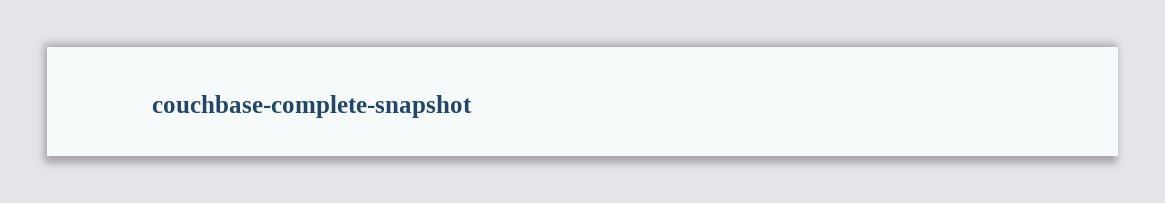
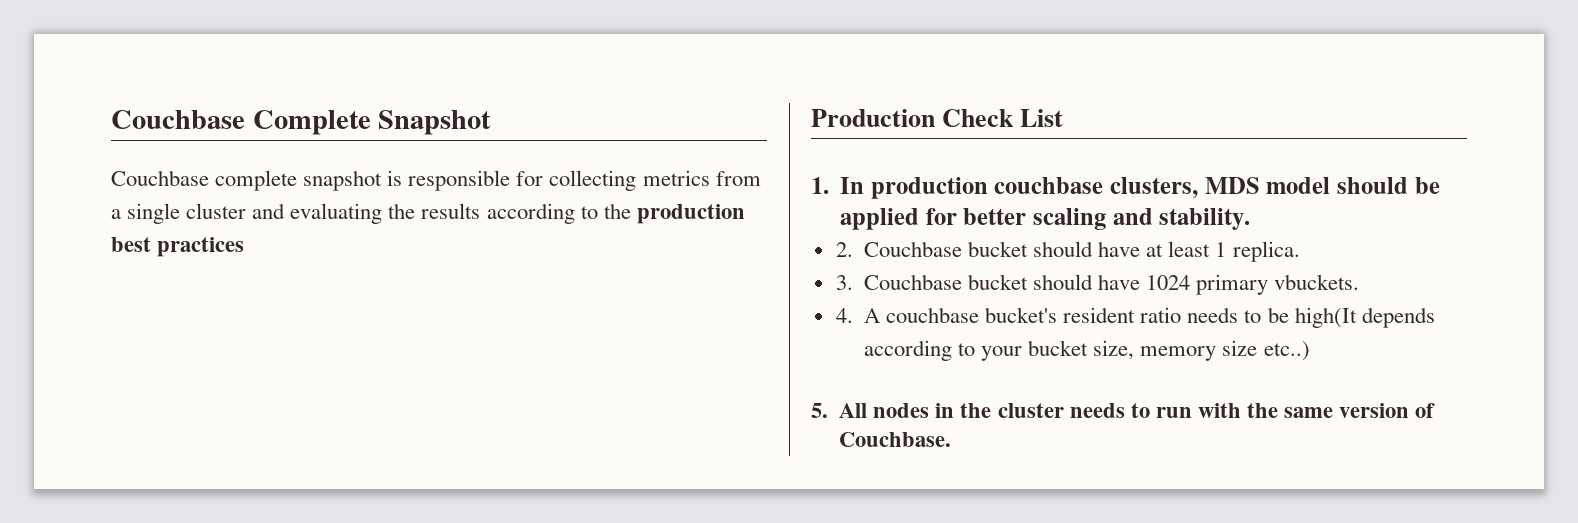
[152,95,472,118] couchbase-complete-snapshot -> [111,110,492,135] [111,170,761,191] [111,203,745,224] [111,237,245,257] [811,109,1064,127] [811,177,1440,199] [840,208,1251,230] [835,241,1300,262] [835,274,1360,295] [835,307,1435,328] [864,340,1310,361] [811,403,1436,418] [839,432,952,447] Couchbase Complete Snapshot // Couchbase complete snapshot is responsible for collecting metrics from a single cluster and evaluating the results according to the production best practices // Production Check List // 1. In production couchbase clusters, MDS model should be applied for better scaling and stability. // 2. Couchbase bucket should have at least 1 replica. // 3. Couchbase bucket should have 1024 primary vbuckets. // 4. A couchbase bucket's resident ratio needs to be high(It depends according to your bucket size, memory size etc..) // 5. All nodes in the cluster needs to run with the same version of Couchbase.

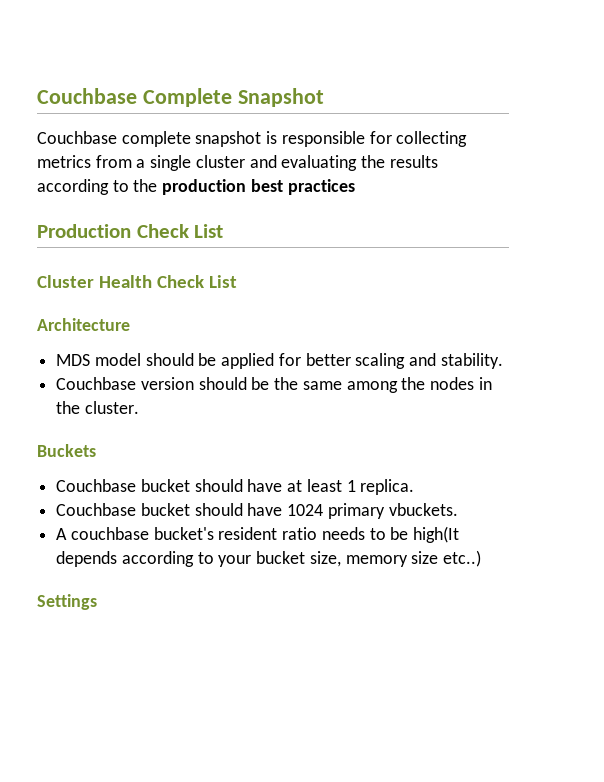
[811,177,1199,199] 1. In production couchbase clusters, -> [37,275,238,288] [37,318,130,331] Cluster Health Check List // Architecture //
[835,242,853,257] 2. -> [56,377,492,393] [56,401,139,414] [37,444,96,457] Couchbase version should be the same among the nodes in the cluster. // Buckets //
[835,275,853,290] 3. -> (415, 487) none
[835,308,853,323] 4. -> (458, 509) none
[811,403,1436,418] [839,432,952,447] 5. All nodes in the cluster needs to run with the same version of Couchbase. -> [37,594,97,610] Settings

